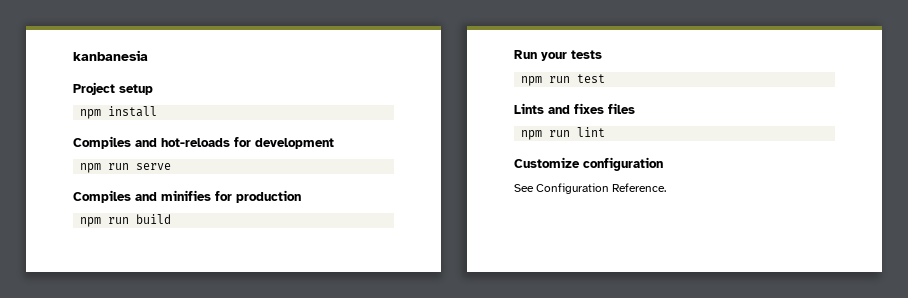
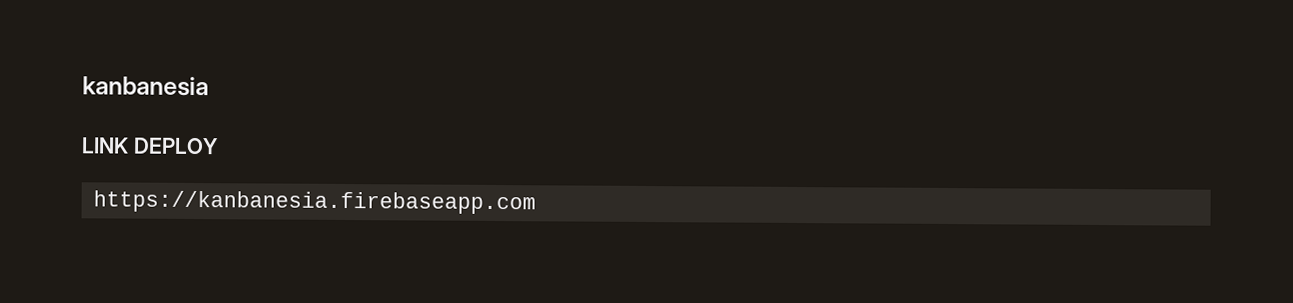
[73,82,153,95] [80,106,158,119] [73,136,334,149] [80,163,172,173] [73,190,301,203] [80,214,172,227] [514,50,602,61] [521,74,606,86] [514,103,635,114] [521,127,606,140] [514,157,663,171] [514,183,667,194] Project setup // npm install // Compiles and hot-reloads for development // npm run serve // Compiles and minifies for production // npm run build // Run your tests // npm run test // Lints and fixes files // npm run lint // Customize configuration // See Configuration Reference. -> [81,137,219,155] [93,190,537,215] LINK DEPLOY // https://kanbanesia.firebaseapp.com

